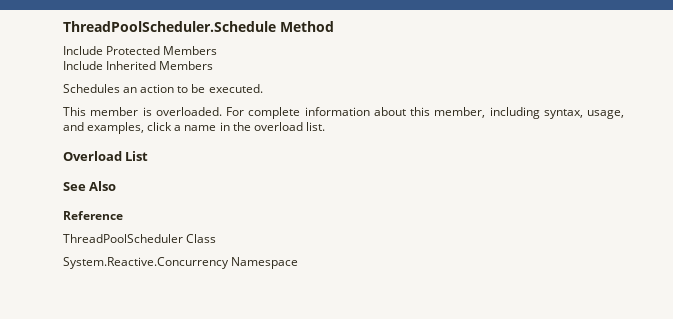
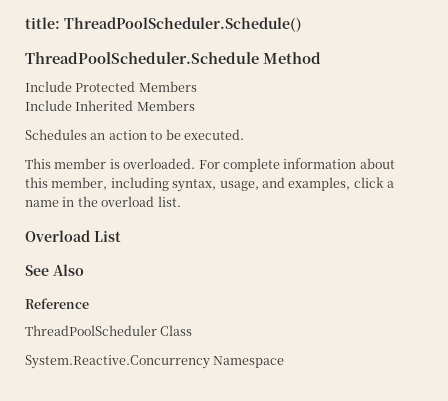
(63, 26) none -> [25,17,302,32] title: ThreadPoolScheduler.Schedule() //

